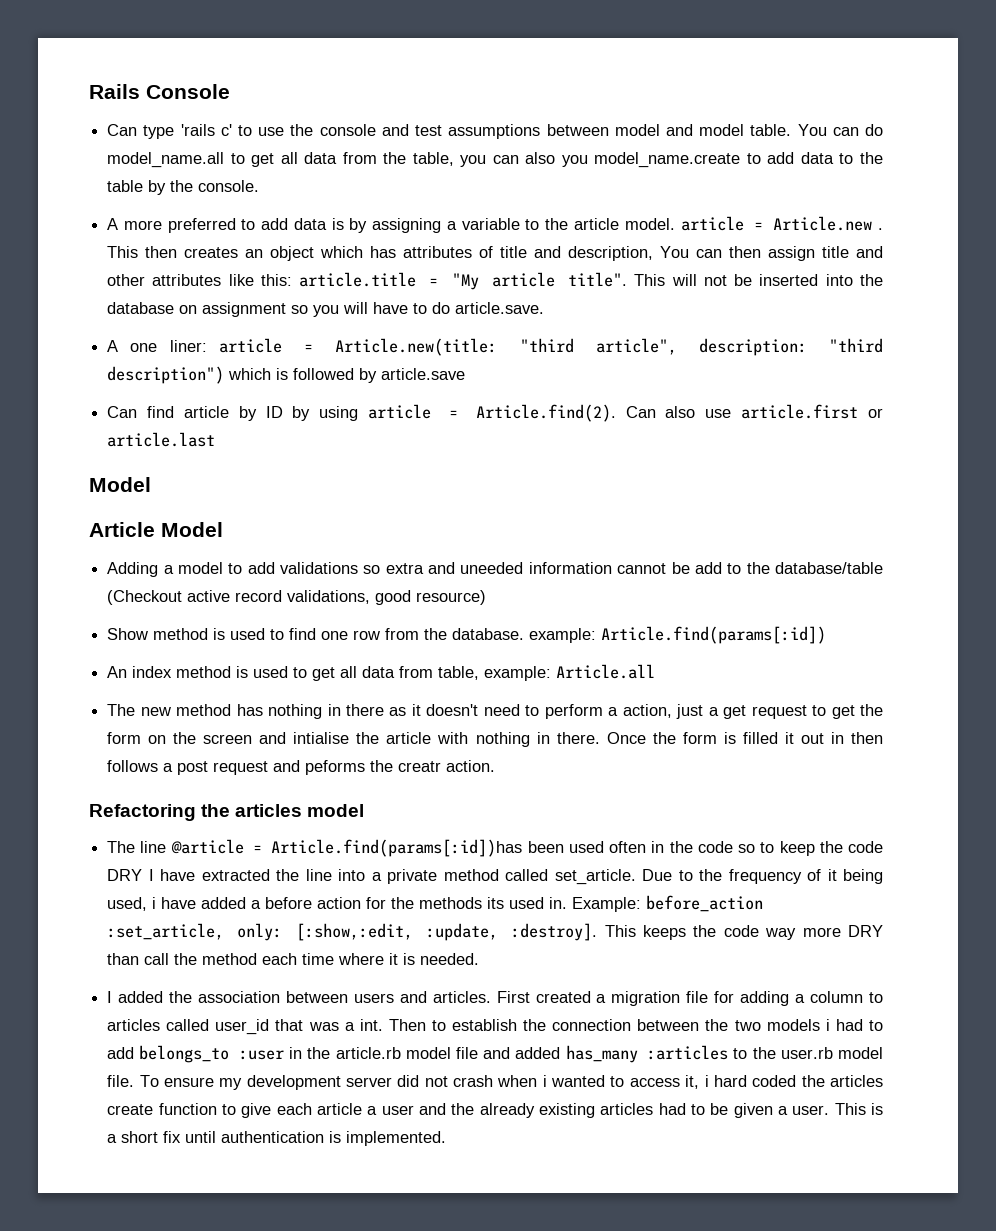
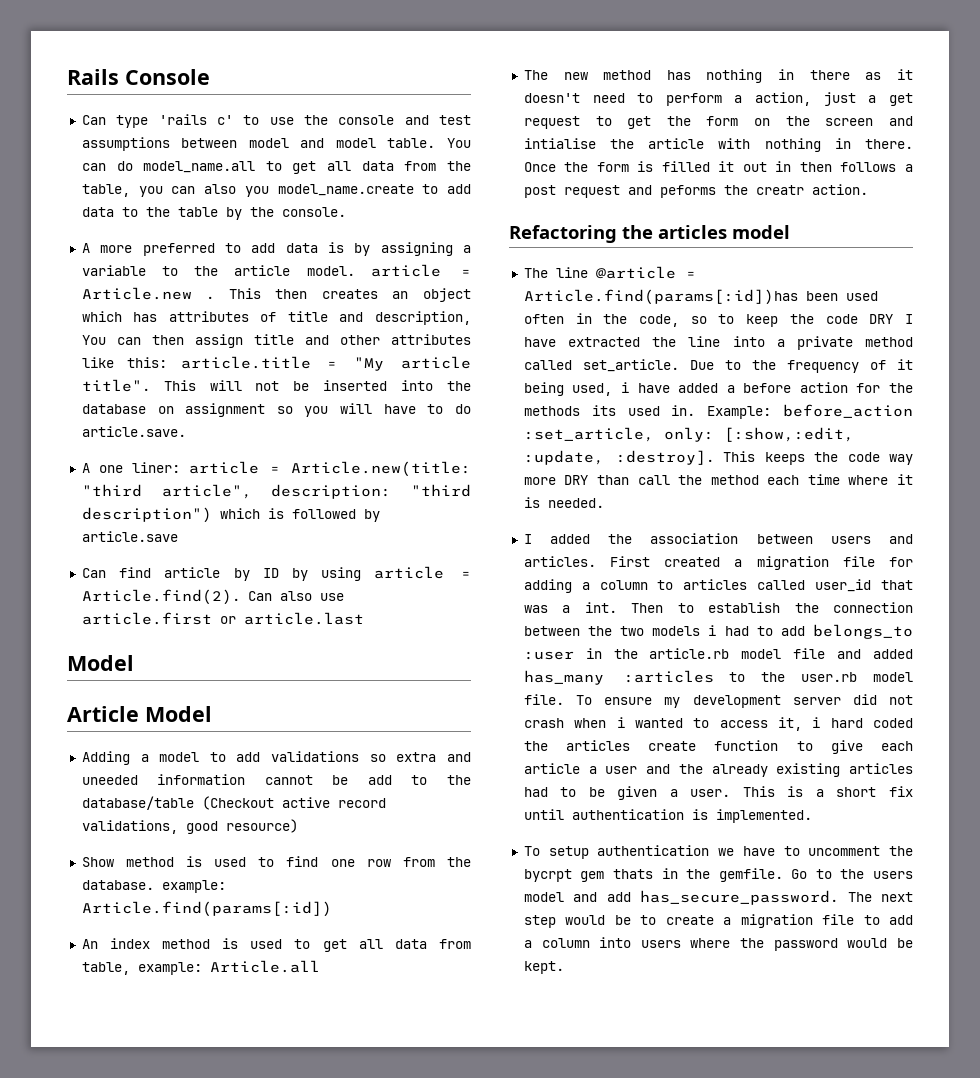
[697,841,733,853] code -> [638,314,679,327] code,
(447, 1138) none -> [523,845,913,859] [523,868,913,882] [523,890,913,905] [523,914,913,928] [523,937,913,951] [523,961,564,974] // To setup authentication we have to uncomment the bycrpt gem thats in the gemfile. Go to the users model and add has_secure_password. The next step would be to create a migration file to add a column into users where the password would be kept.

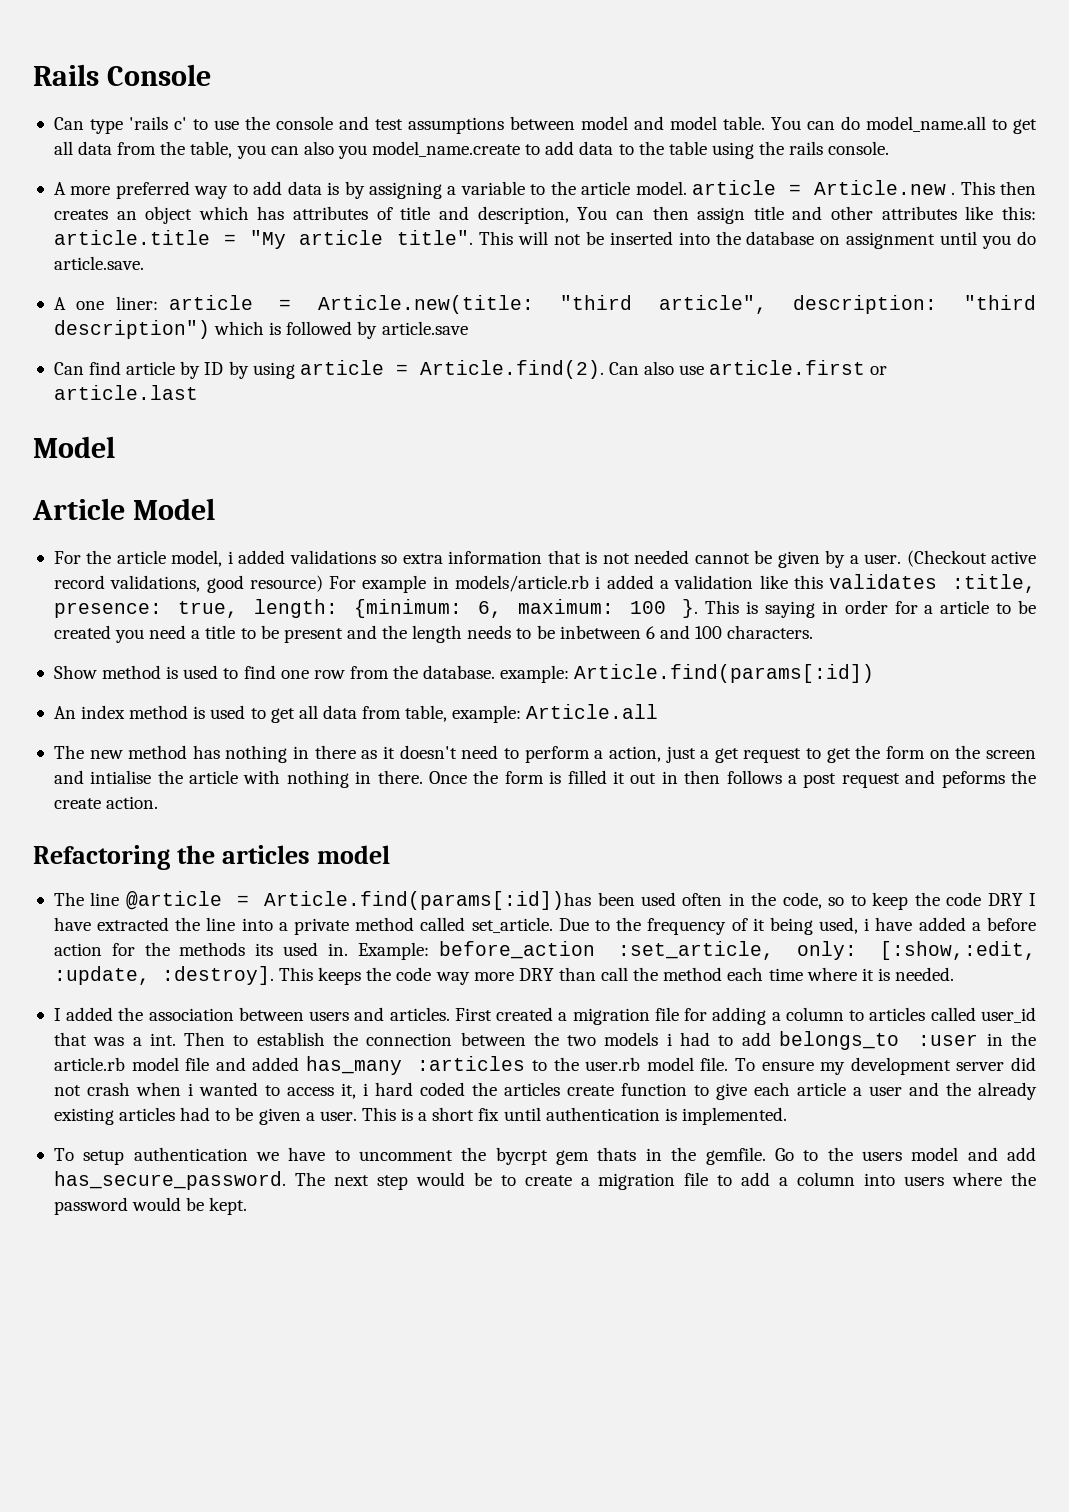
[225,207,274,220] by the -> [711,141,824,159] using the rails
(215, 249) none -> [194,186,229,199] way
[276,403,444,417] so you will have to -> [940,231,1012,249] until you
[81,751,472,765] [81,774,471,785] [81,796,194,810] Adding a model to add validations so extra and uneeded information cannot be add to the database/table -> [53,550,902,568] For the article model, i added validations so extra information that is not needed cannot be given by a user.
(298, 826) none -> [329,574,1036,593] [53,599,1036,618] [53,625,814,643] For example in models/article.rb i added a validation like this validates :title, presence: true, length: {minimum: 6, maximum: 100 }. This is saying in order for a article to be created you need a title to be present and the length needs to be inbetween 6 and 100 characters.
[755,185,804,195] creatr -> [53,798,101,809] create

